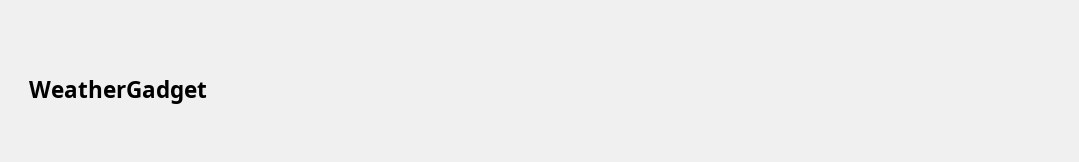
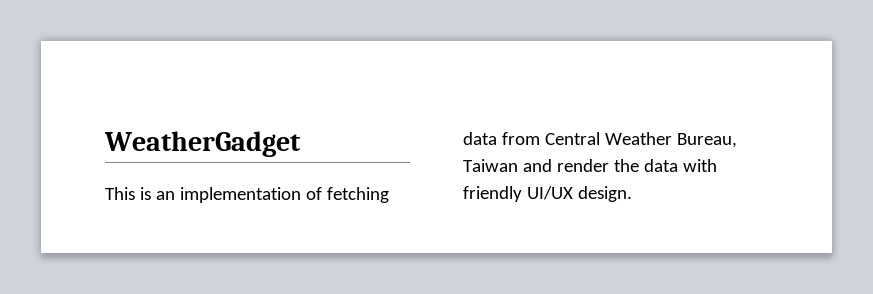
(207, 92) none -> [105,187,389,203] [463,132,737,148] [463,159,717,172] [463,186,632,202] // This is an implementation of fetching data from Central Weather Bureau, Taiwan and render the data with friendly UI/UX design.

